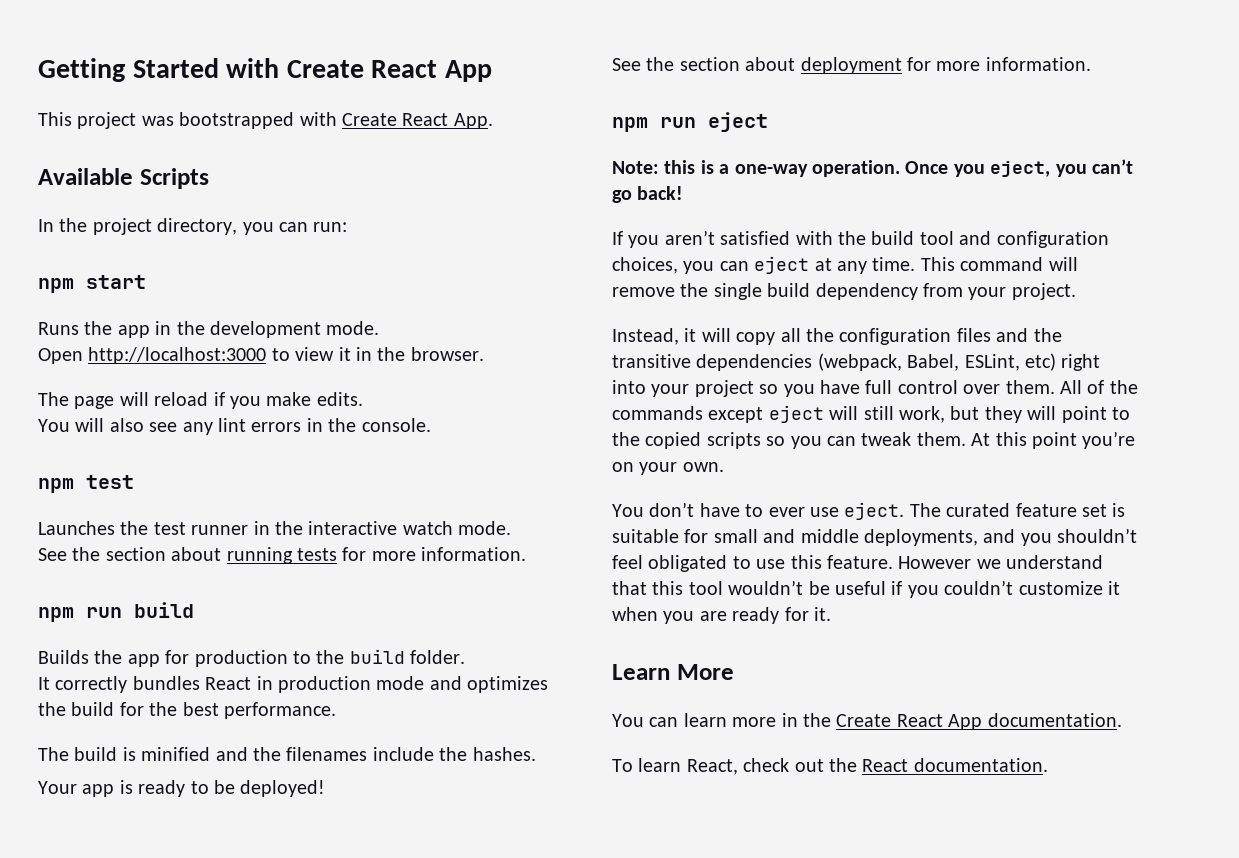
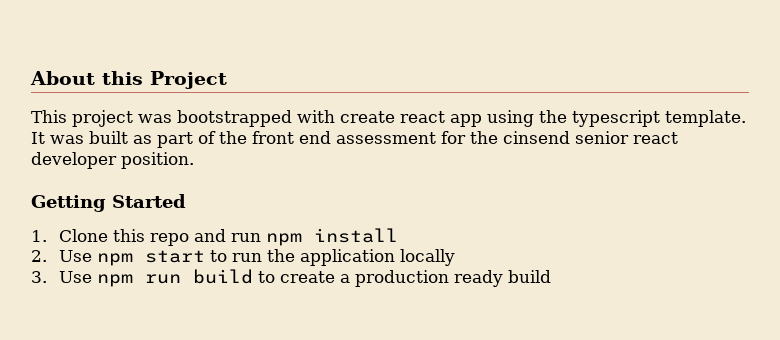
[38,58,492,82] Getting Started with Create React App -> [30,71,227,89] About this Project
[342,113,493,129] [38,168,209,189] [38,218,348,235] [38,275,146,293] [38,321,380,338] [38,347,484,364] [38,392,363,409] [38,418,431,435] [38,475,134,493] [38,521,512,535] [38,547,527,564] [38,602,194,622] [38,649,466,667] [38,676,549,693] [38,702,336,719] [38,747,536,761] [38,780,326,797] [612,57,1091,74] [612,112,768,132] [612,159,1133,177] [612,186,684,203] [612,230,1109,248] [612,256,1078,274] [612,283,1076,300] [612,328,1062,345] [612,353,1101,371] [612,380,1138,397] [612,405,1130,423] [612,431,1136,449] [612,462,724,475] [612,502,1126,520] [612,528,1138,546] [612,555,1104,572] [612,580,1120,598] [612,607,831,624] [612,664,734,680] [612,713,1122,730] [612,758,1048,775] Create React App. // Available Scripts // In the project directory, you can run: // npm start // Runs the app in the development mode. // Open http://localhost:3000 to view it in the browser. // The page will reload if you make edits. // You will also see any lint errors in the console. // npm test // Launches the test runner in the interactive watch mode. // See the section about running tests for more information. // npm run build // Builds the app for production to the build folder. // It correctly bundles React in production mode and optimizes the build for the best performance. // The build is minified and the filenames include the hashes. // Your app is ready to be deployed! // See the section about deployment for more information. // npm run eject // Note: this is a one-way operation. Once you eject, you can’t go back! // If you aren’t satisfied with the build tool and configuration choices, you can eject at any time. This command will remove the single build dependency from your project. // Instead, it will copy all the configuration files and the transitive dependencies (webpack, Babel, ESLint, etc) right into your project so you have full control over them. All of the commands except eject will still work, but they will point to the copied scripts so you can tweak them. At this point you’re on your own. // You don’t have to ever use eject. The curated feature set is suitable for small and middle deployments, and you shouldn’t feel obligated to use this feature. However we understand that this tool wouldn’t be useful if you couldn’t customize it when you are ready for it. // Learn More // You can learn more in the Create React App documentation. // To learn React, check out the React documentation. -> [340,110,746,127] [31,131,678,148] [31,152,194,169] [31,194,186,212] [31,228,399,246] [31,249,456,266] [31,269,552,287] create react app using the typescript template. It was built as part of the front end assessment for the cinsend senior react developer position. // Getting Started // 1. Clone this repo and run npm install // 2. Use npm start to run the application locally // 3. Use npm run build to create a production ready build

